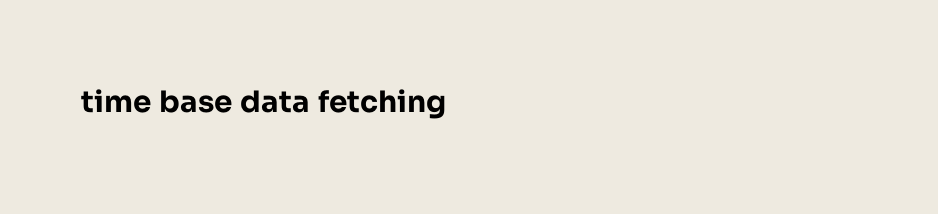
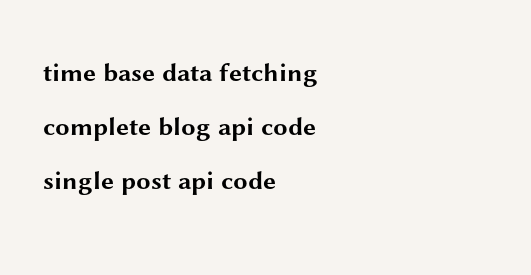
(446, 104) none -> [43,117,317,141] [43,171,277,195] // complete blog api code // single post api code

